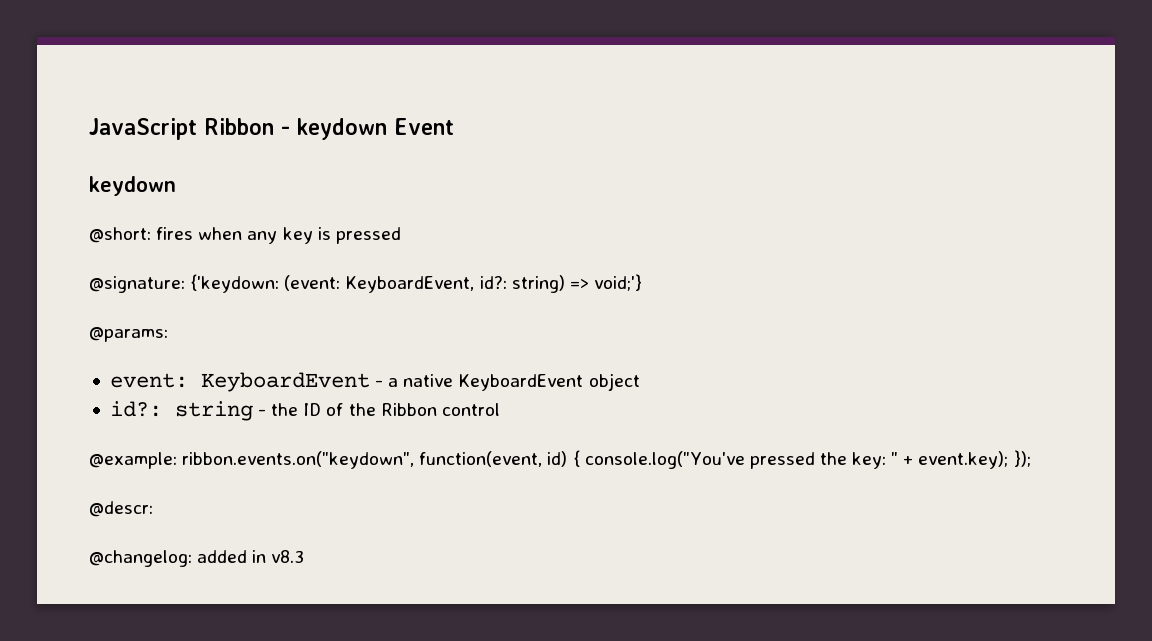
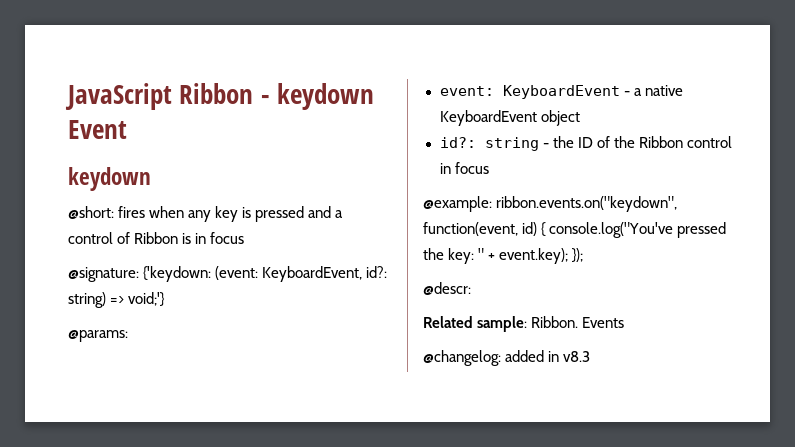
(401, 235) none -> [308,206,344,218] [68,232,245,244] and a control of Ribbon is in focus
(500, 409) none -> [439,162,489,174] in focus
(153, 509) none -> [423,316,625,332] // Related sample: Ribbon. Events

